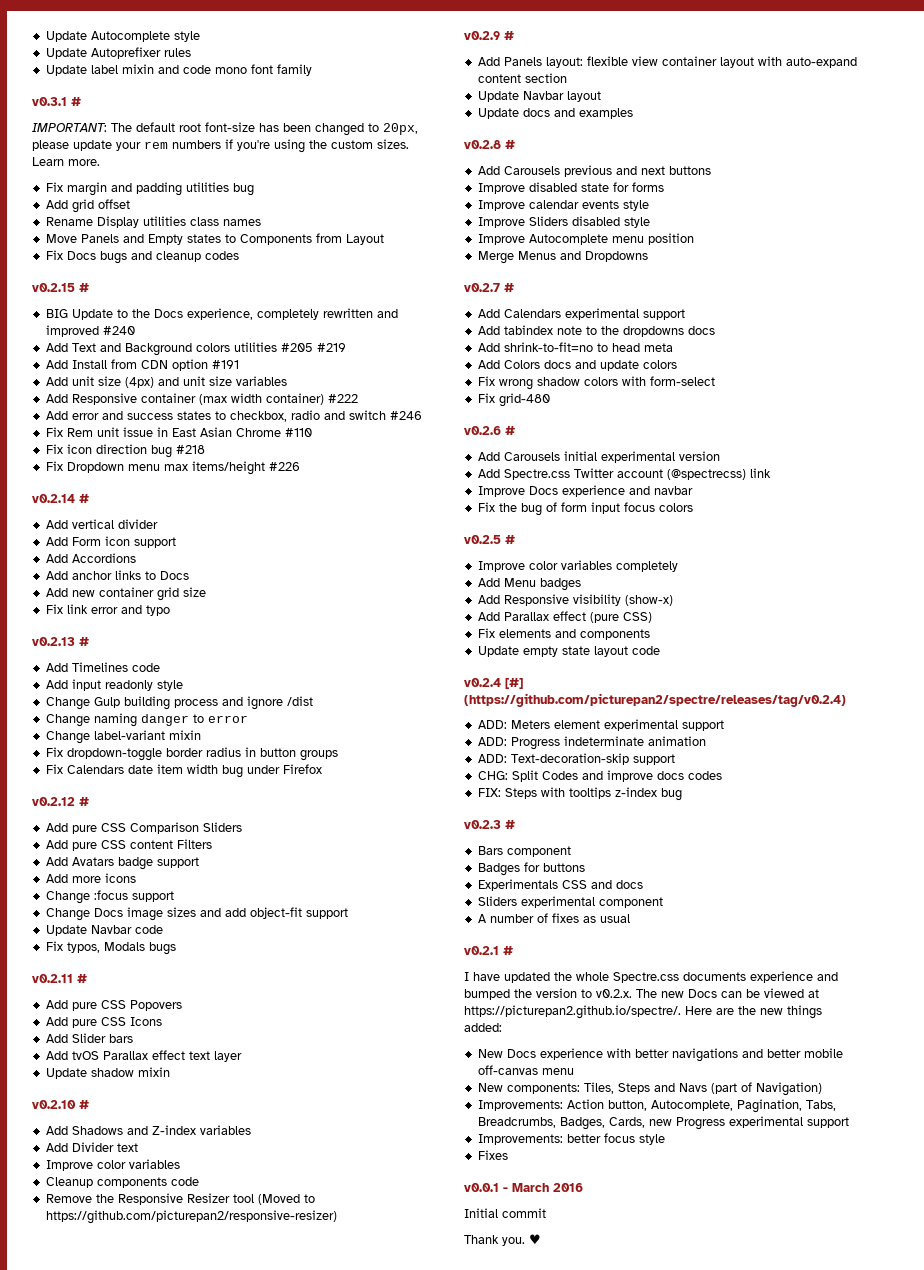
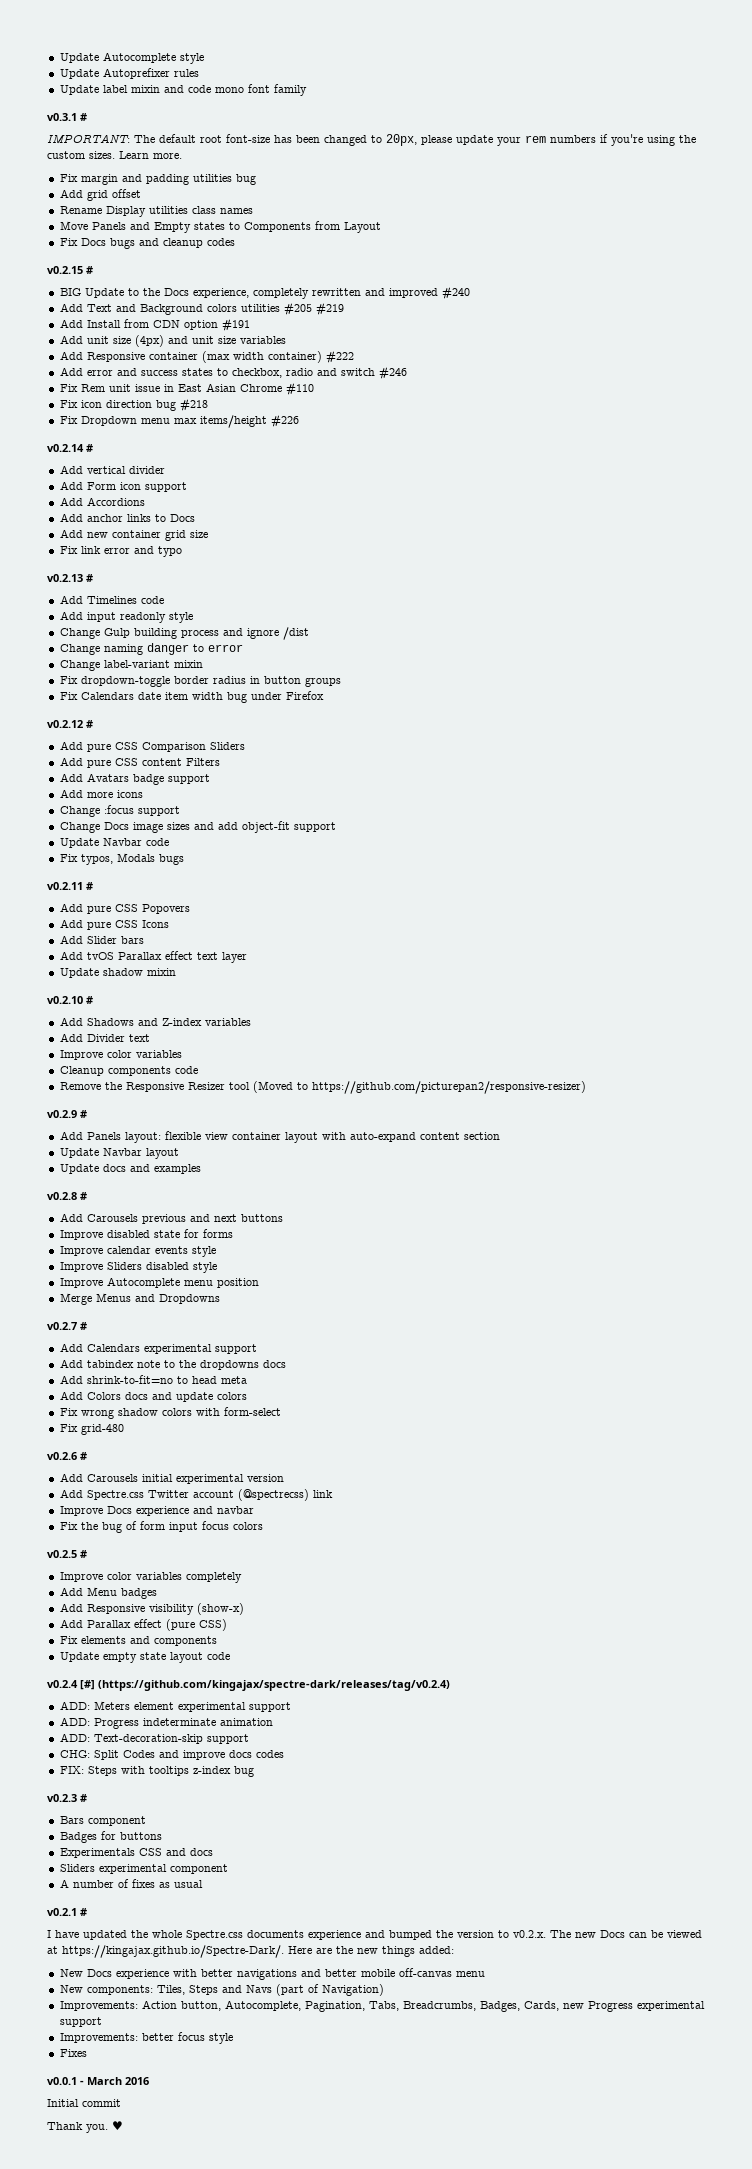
[464,693,846,707] (https://github.com/picturepan2/spectre/releases/tag/v0.2.4) -> [98,1680,450,1691] (https://github.com/kingajax/spectre-dark/releases/tag/v0.2.4)
[464,1005,681,1019] https://picturepan2.github.io/spectre/. -> [62,1945,284,1958] https://kingajax.github.io/Spectre-Dark/.

